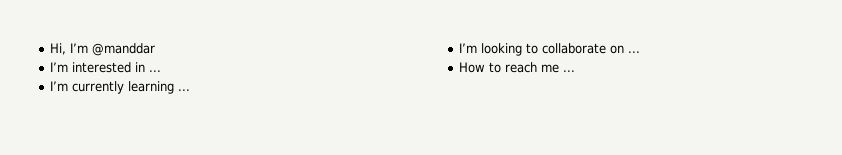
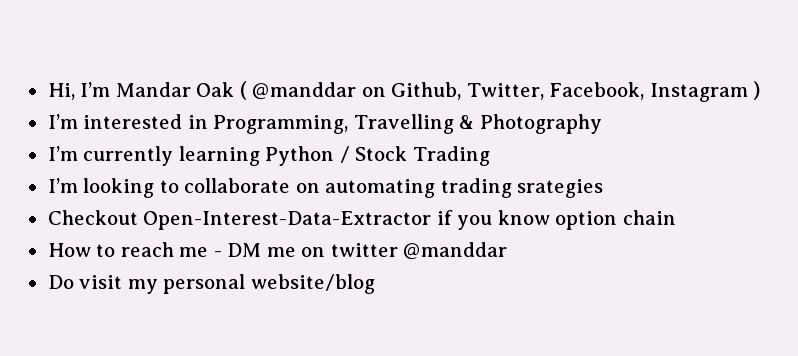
[92,43,156,56] @manddar -> [115,81,761,102] Mandar Oak ( @manddar on Github, Twitter, Facebook, Instagram )
[149,70,162,72] ... -> [213,114,602,134] Programming, Travelling & Photography
[178,89,191,91] ... -> [265,146,490,166] Python / Stock Trading
[628,51,641,53] [459,62,576,73] ... // How to reach me ... -> [325,178,604,198] [47,210,676,230] [47,242,508,260] [47,274,375,294] automating trading srategies // Checkout Open-Interest-Data-Extractor if you know option chain // How to reach me - DM me on twitter @manddar // Do visit my personal website/blog

